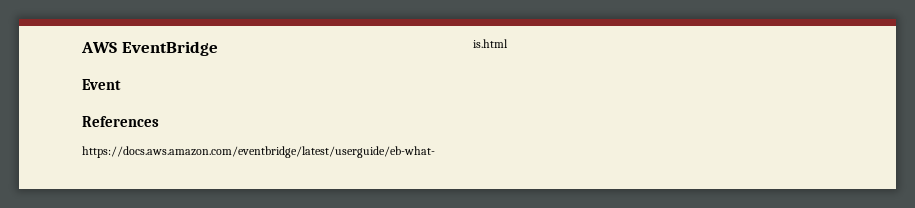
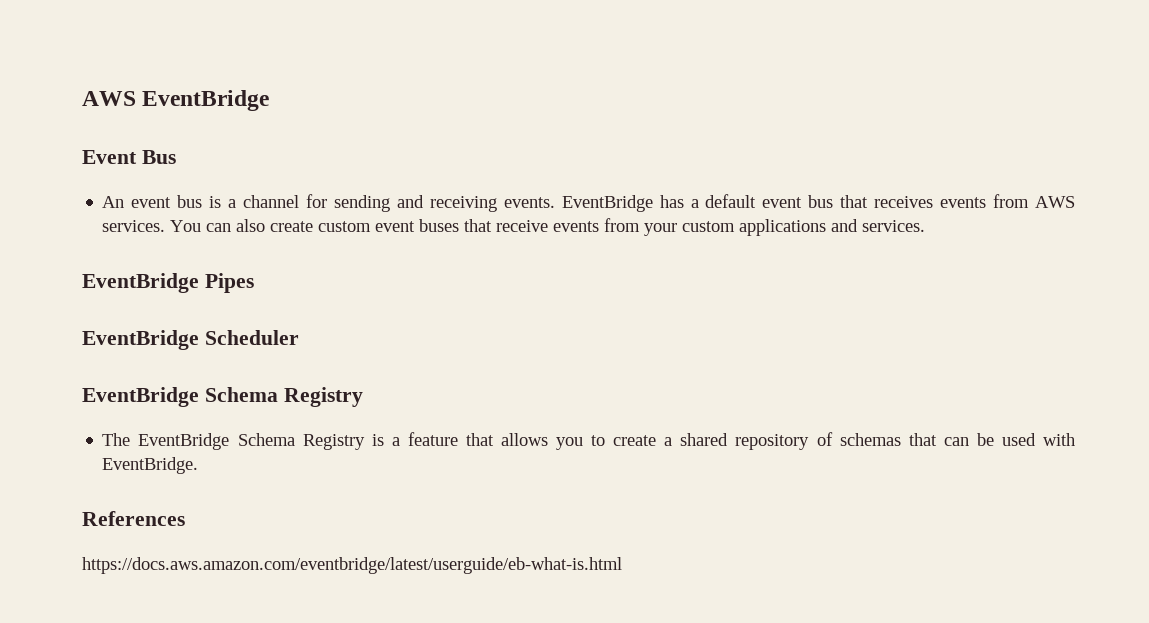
(121, 84) none -> [141,150,176,164] [102,194,1076,212] [102,218,926,236] [82,273,254,293] [82,330,299,350] [82,387,363,407] [102,432,1075,450] [102,457,199,474] Bus // An event bus is a channel for sending and receiving events. EventBridge has a default event bus that receives events from AWS services. You can also create custom event buses that receive events from your custom applications and services. // EventBridge Pipes // EventBridge Scheduler // EventBridge Schema Registry // The EventBridge Schema Registry is a feature that allows you to create a shared repository of schemas that can be used with EventBridge.

